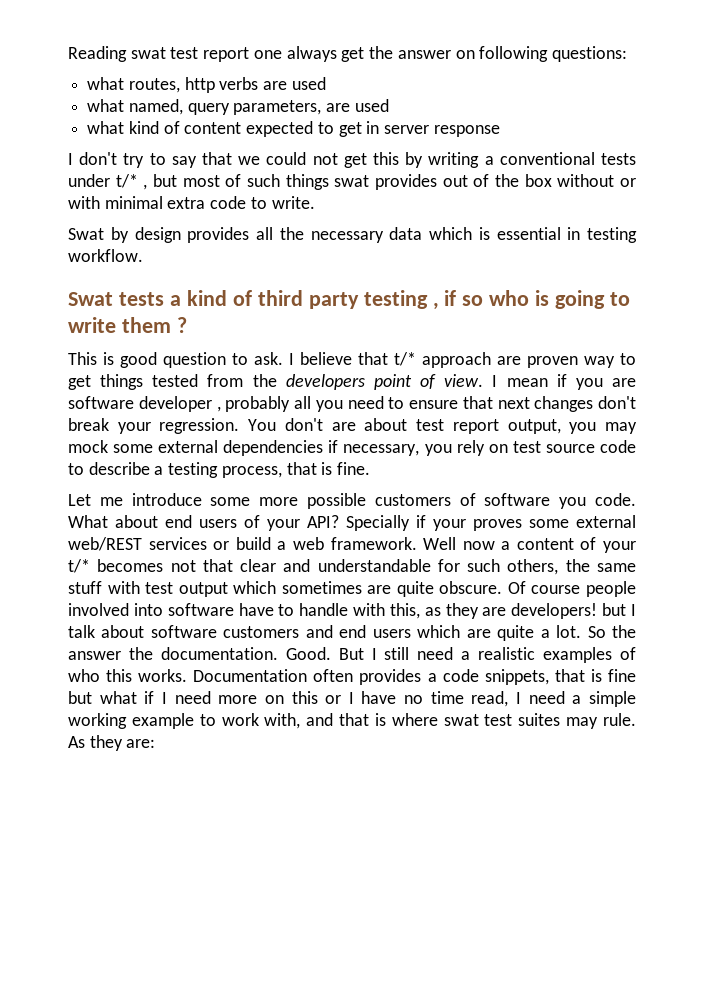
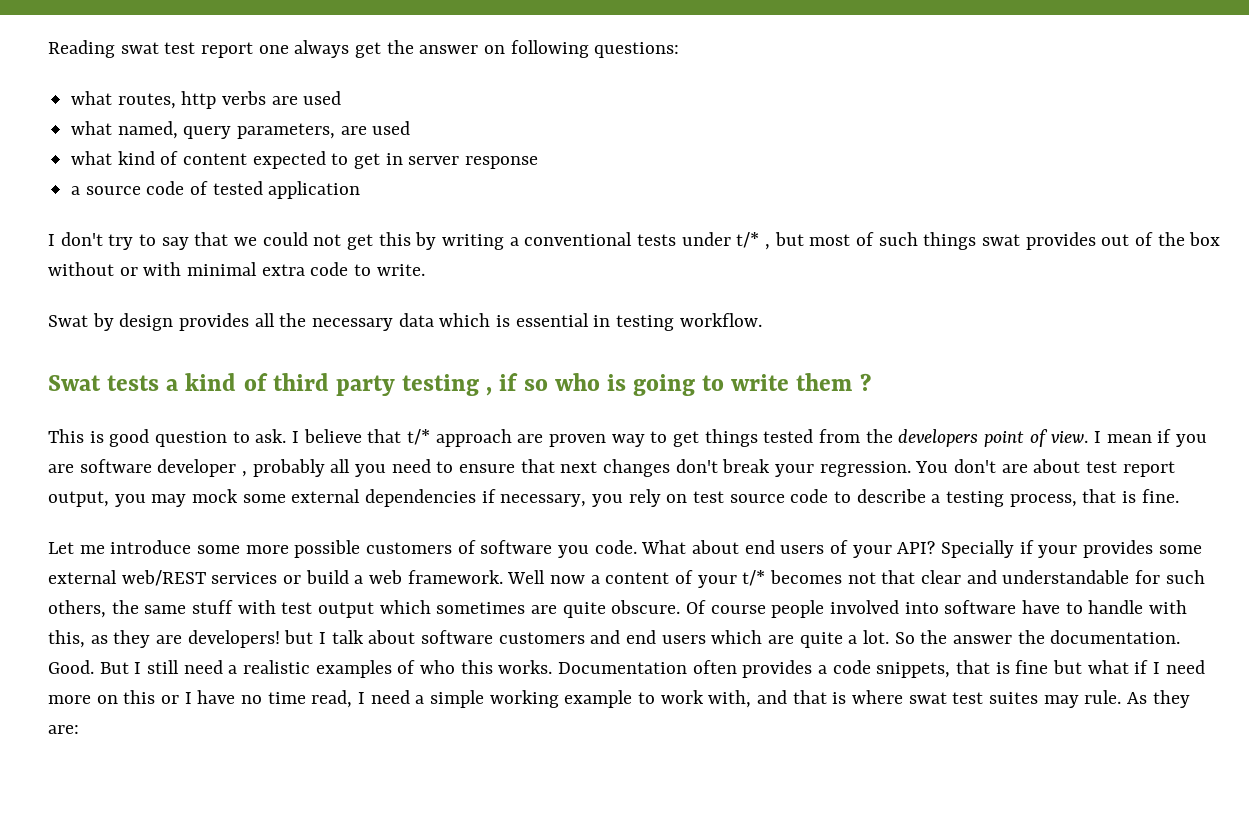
(500, 131) none -> [71,181,361,199] // a source code of tested application
[473,519,522,531] proves -> [1083,540,1154,558] provides

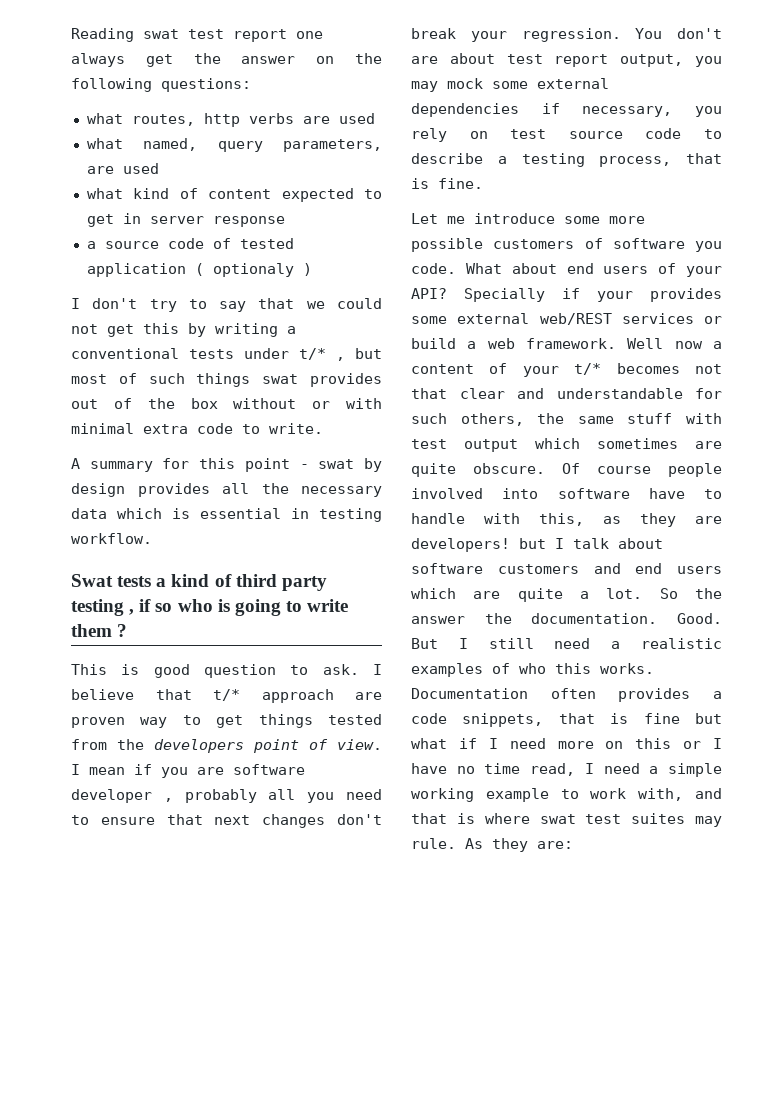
(506, 49) none -> [355,53,383,64] the
(361, 190) none -> [194,263,312,277] ( optionaly )
[48,315,88,327] Swat -> [71,458,355,472] A summary for this point - swat

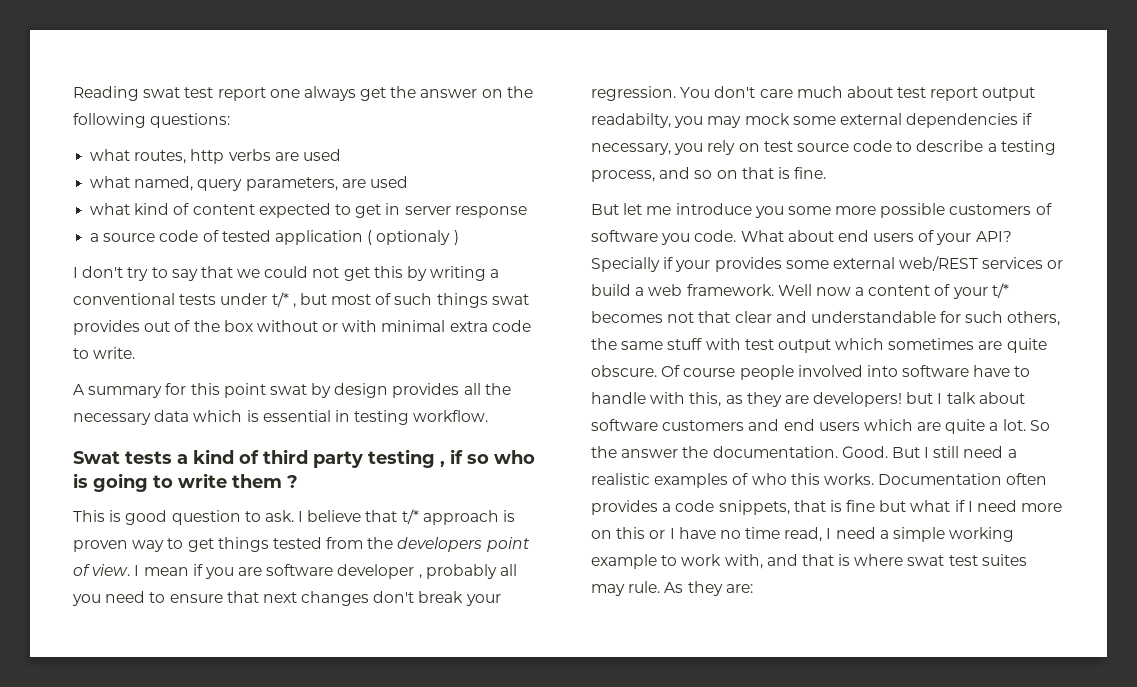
[299,464,309,469] - -> (266, 390) none
[355,692,382,700] are -> [503,510,516,522] is
[411,56,438,64] are -> [759,86,843,98] care much
[620,54,684,67] output, -> [982,87,1036,101] [591,113,671,128] output readabilty,
(672, 161) none -> [659,167,738,179] and so on
[411,213,438,224] Let -> [591,203,643,215] But let
(555, 218) none -> [754,206,784,218] you

